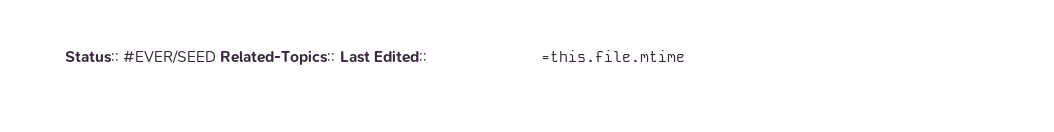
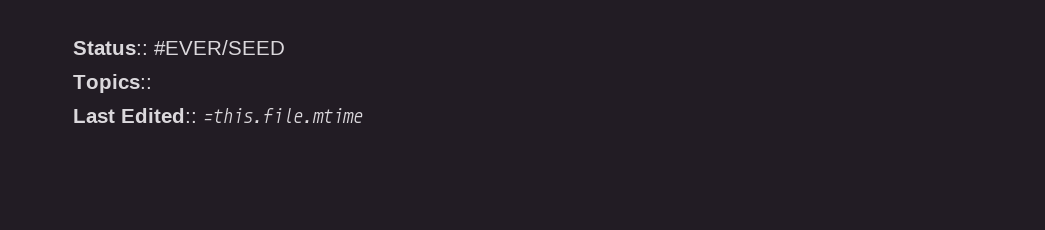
[220,50,336,65] Related-Topics:: -> [73,74,152,93] // Topics:: //

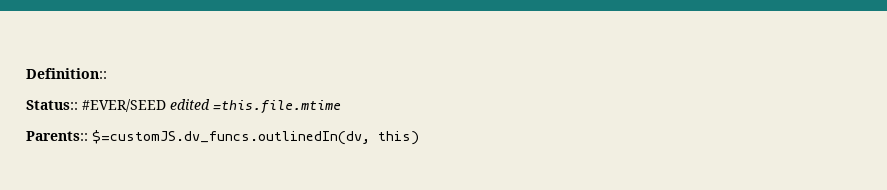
(73, 48) none -> [26,68,107,79] Definition:: //
[73,74,152,93] [73,108,363,123] // Topics:: // Last Edited:: =this.file.mtime -> [170,99,341,114] [26,130,419,145] edited =this.file.mtime // Parents:: $=customJS.dv_funcs.outlinedIn(dv, this)

